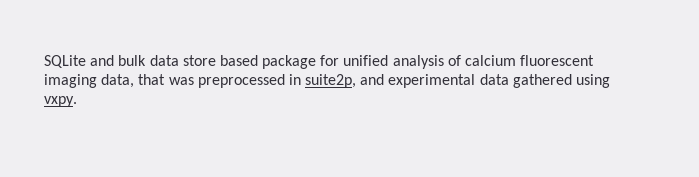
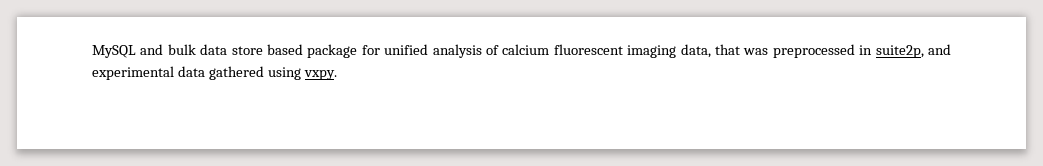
[44,55,86,68] SQLite -> [92,45,136,58] MySQL

